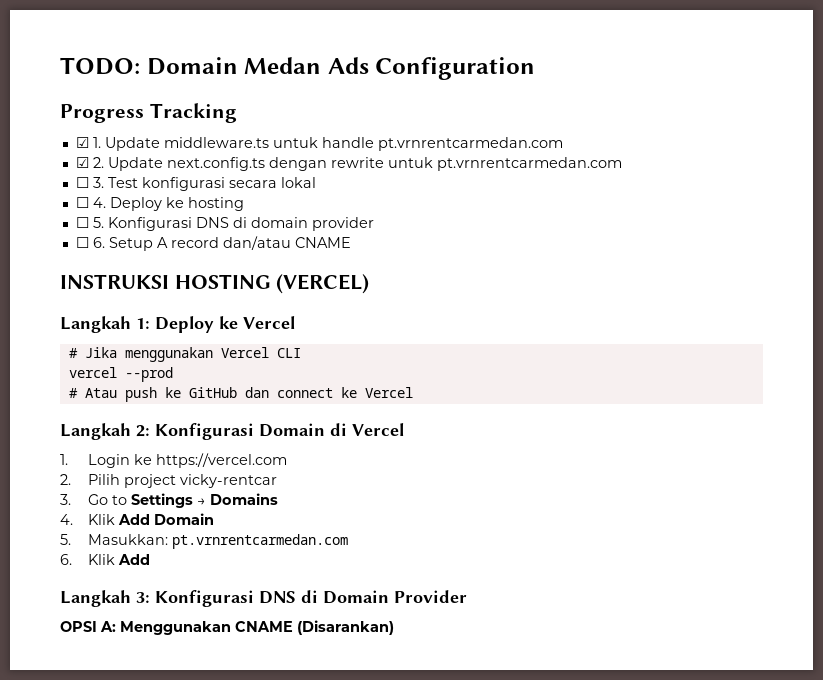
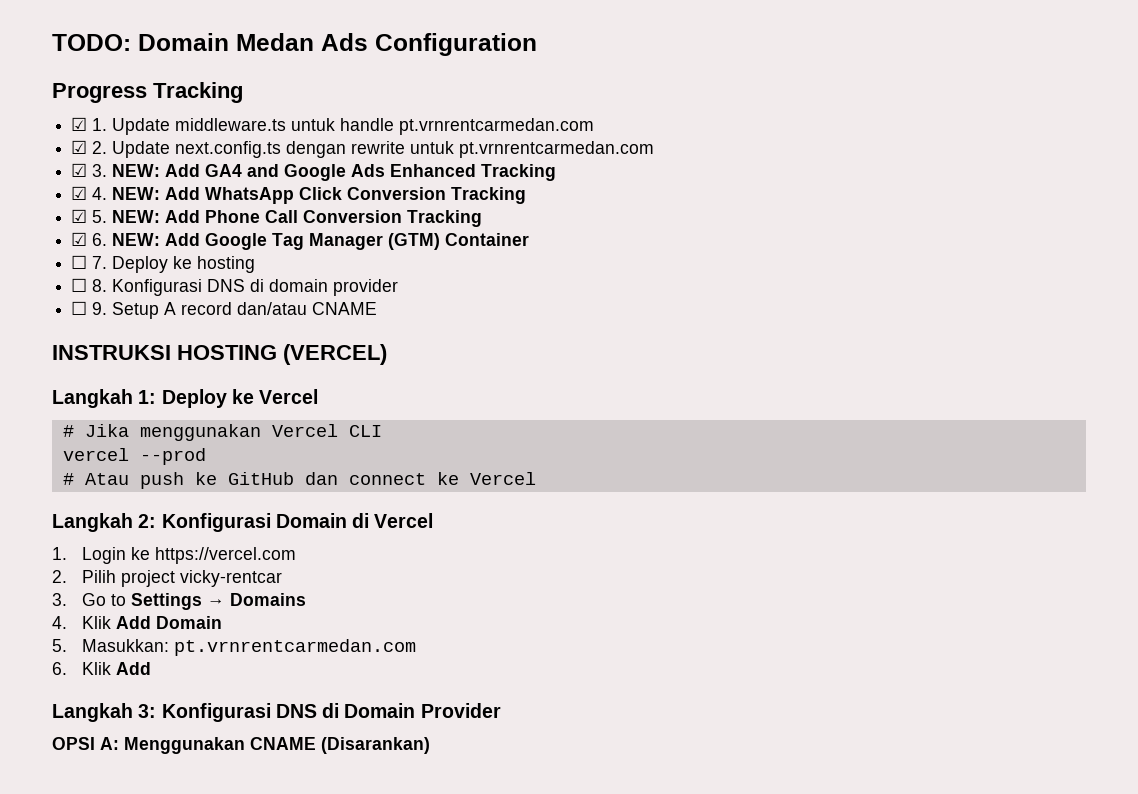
[75,177,316,191] [75,197,106,208] ☐ 3. Test konfigurasi secara lokal // ☐ 4. -> [71,163,557,181] [71,186,527,204] [71,209,483,227] [71,232,530,250] [71,255,108,269] ☑ 3. NEW: Add GA4 and Google Ads Enhanced Tracking // ☑ 4. NEW: Add WhatsApp Click Conversion Tracking // ☑ 5. NEW: Add Phone Call Conversion Tracking // ☑ 6. NEW: Add Google Tag Manager (GTM) Container // ☐ 7.
[92,217,104,228] 5. -> [92,279,108,292] 8.
[92,237,105,248] 6. -> [92,302,108,315] 9.

